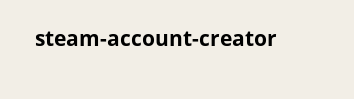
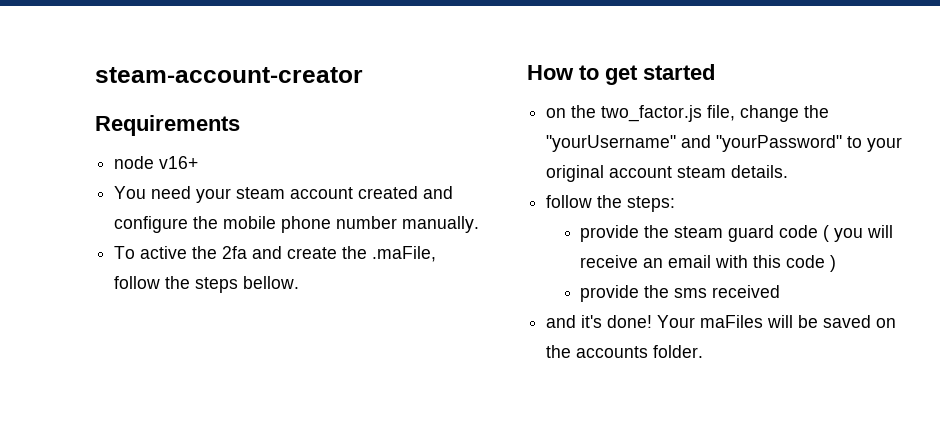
(277, 38) none -> [95,115,240,136] [114,156,199,169] [114,186,454,203] [114,216,480,233] [114,246,437,262] [114,276,300,293] [527,64,715,85] [546,105,830,122] [546,135,903,152] [546,165,789,182] [546,195,676,212] [580,225,894,242] [580,255,837,272] [580,285,781,302] [546,315,897,328] [546,345,704,358] // Requirements // node v16+ // You need your steam account created and configure the mobile phone number manually. // To active the 2fa and create the .maFile, follow the steps bellow. // How to get started // on the two_factor.js file, change the "yourUsername" and "yourPassword" to your original account steam details. // follow the steps: // provide the steam guard code ( you will receive an email with this code ) // provide the sms received // and it's done! Your maFiles will be saved on the accounts folder.

